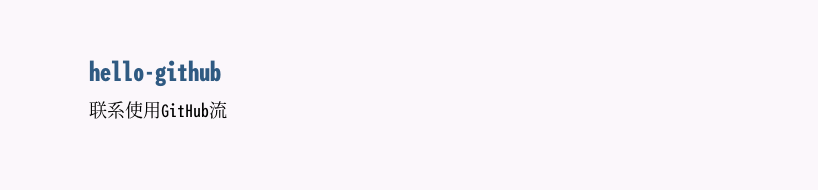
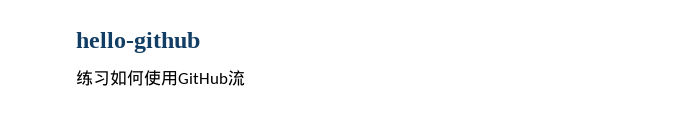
[89,101,125,119] 联系 -> [76,70,144,86] 练习如何

